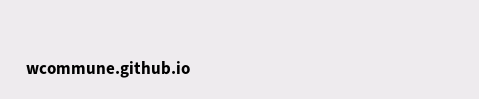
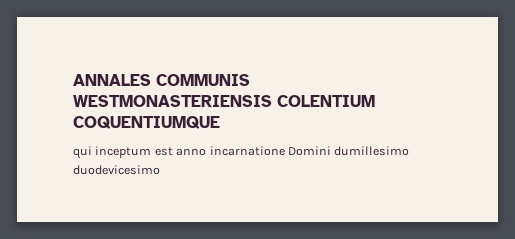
[26,61,190,78] wcommune.github.io -> [73,74,250,86] [73,95,375,107] [73,116,220,129] [73,146,410,159] [73,165,160,175] ANNALES COMMUNIS WESTMONASTERIENSIS COLENTIUM COQUENTIUMQUE // qui inceptum est anno incarnatione Domini dumillesimo duodevicesimo

